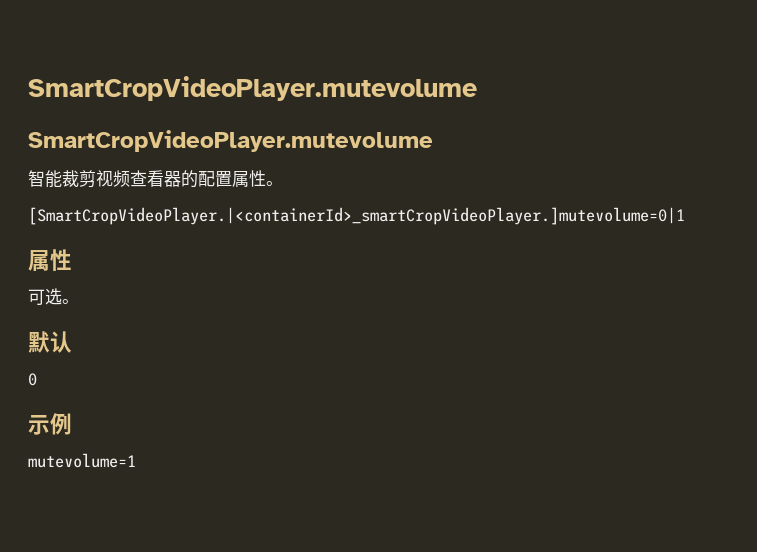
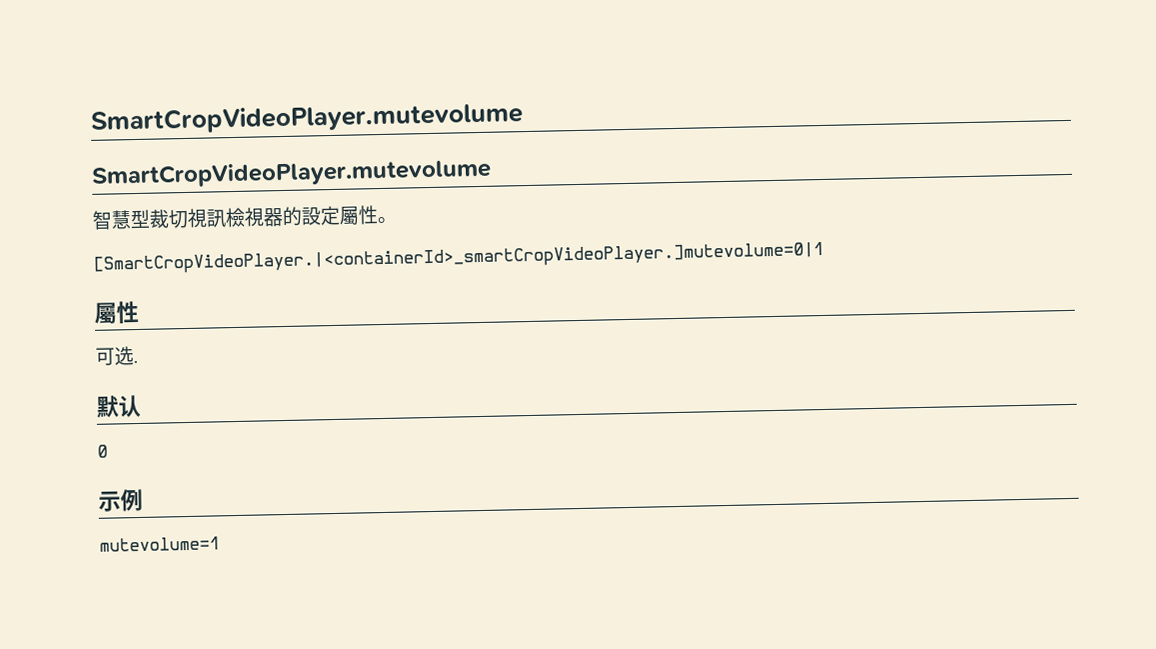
[45,170,249,188] 能裁剪视频查看器的配置属 -> [111,205,359,230] 慧型裁切視訊檢視器的設定屬
[28,250,50,271] 属 -> [94,302,117,324] 屬
[62,299,79,304] 。 -> [133,359,138,364] .

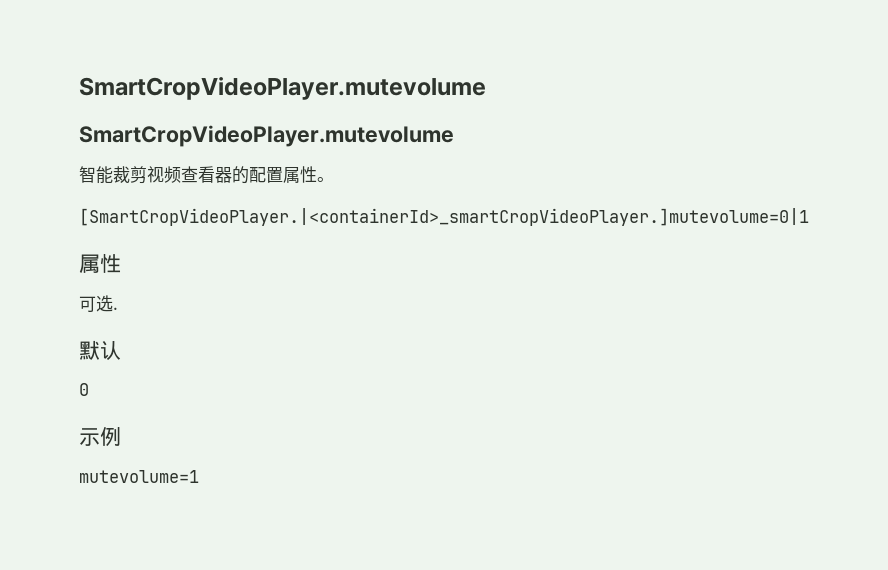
[111,205,359,230] 慧型裁切視訊檢視器的設定屬 -> [96,166,300,184] 能裁剪视频查看器的配置属
[94,302,117,324] 屬 -> [79,254,100,273] 属

